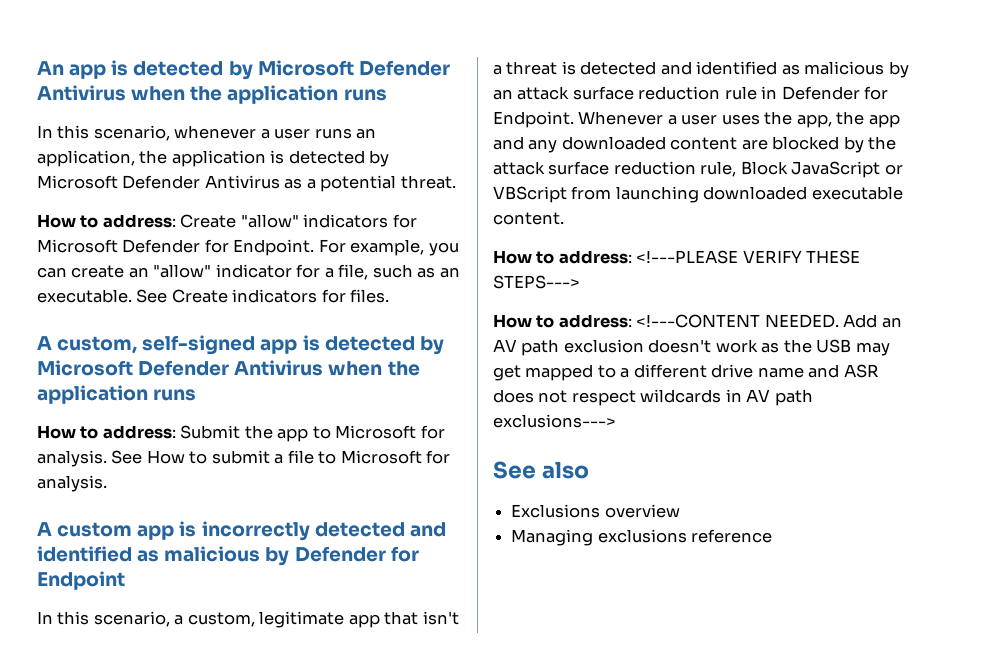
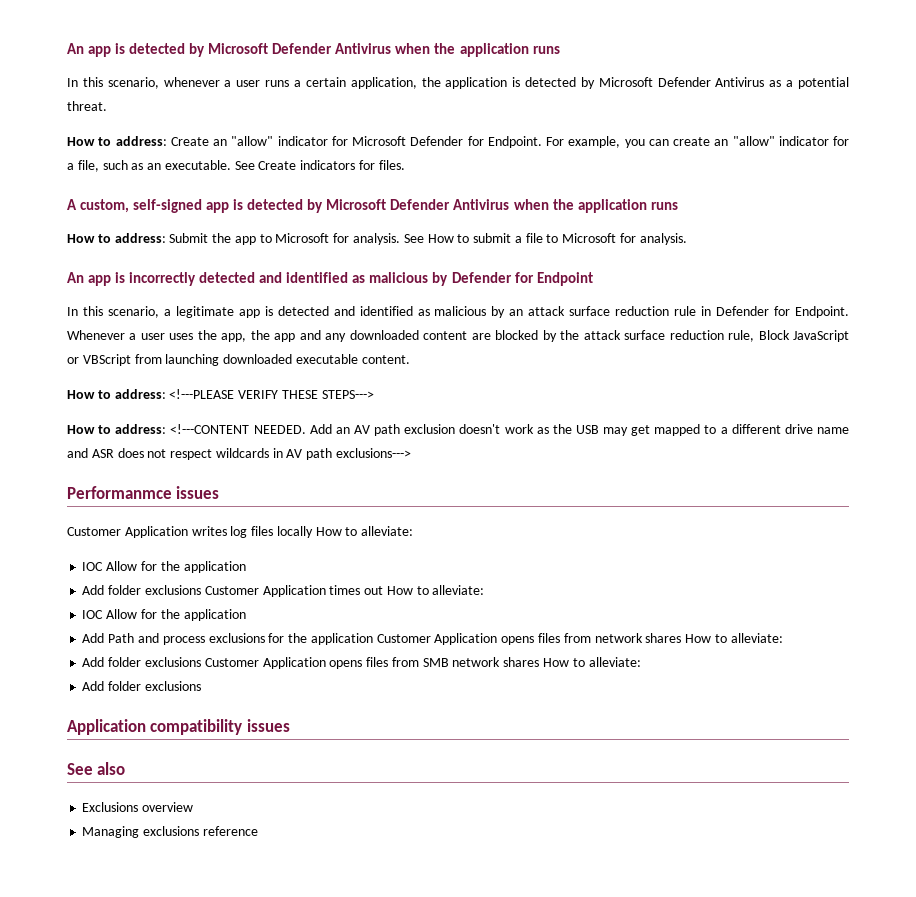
[356,128,377,139] an -> [293,77,346,87] a certain
[240,214,389,228] "allow" indicators -> [213,136,328,146] an "allow" indicator
[37,522,133,537] A custom -> [67,272,84,283] An
[187,612,255,627] custom, -> (171, 312) none
[384,611,459,625] [493,61,558,75] that isn't a threat -> (260, 313) none
(616, 421) none -> [67,486,220,499] [67,526,414,538] [82,561,246,573] [82,585,485,597] [82,609,246,621] [82,633,783,645] [82,657,641,669] [82,681,201,691] [67,719,290,735] // Performanmce issues // Customer Application writes log files locally How to alleviate: // IOC Allow for the application // Add folder exclusions Customer Application times out How to alleviate: // IOC Allow for the application // Add Path and process exclusions for the application Customer Application opens files from network shares How to alleviate: // Add folder exclusions Customer Application opens files from SMB network shares How to alleviate: // Add folder exclusions // Application compatibility issues

